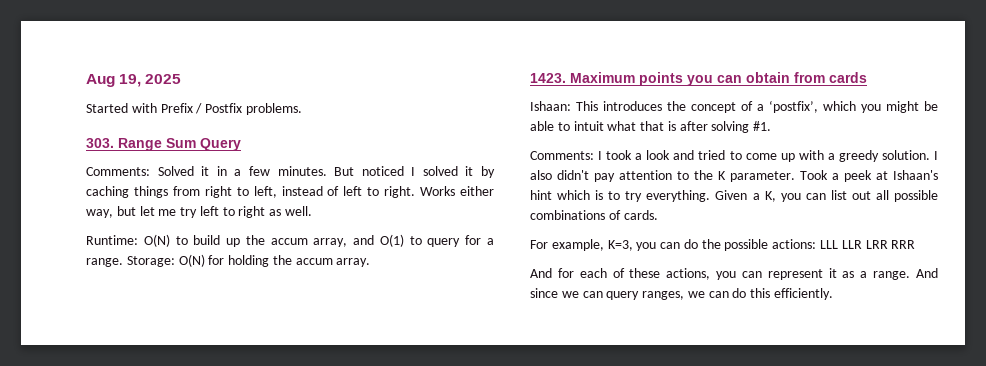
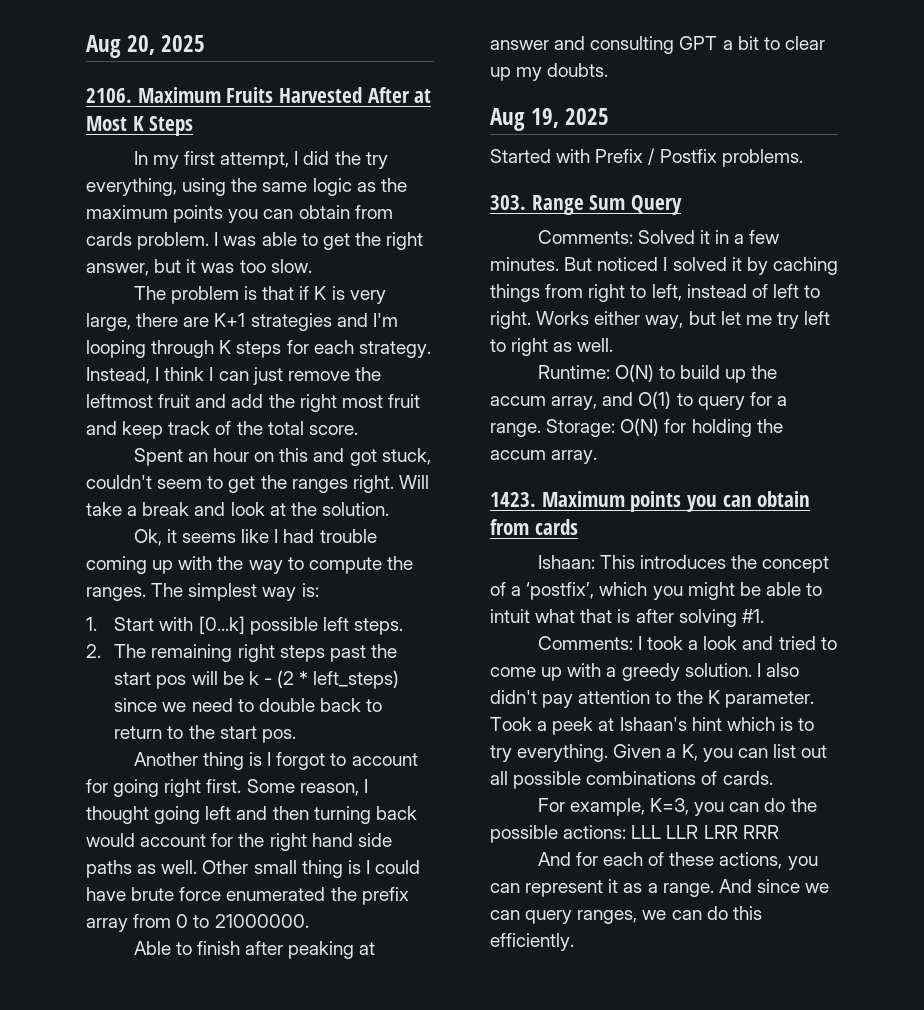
[86,74,115,87] Aug -> [86,35,206,58] [86,87,432,103] [86,116,194,136] [133,151,388,169] [86,178,407,196] [86,205,393,223] [86,232,424,250] [86,259,312,276] [133,286,386,304] [86,313,398,331] [86,340,431,358] [86,367,381,385] [86,394,420,412] [86,421,358,439] [133,448,431,466] [86,475,429,493] [86,502,389,516] [133,529,377,546] [86,556,413,574] [86,583,319,601] [86,616,403,635] [86,644,397,662] [114,670,400,689] [114,698,383,712] [114,725,296,743] [133,752,418,770] [86,779,368,797] [86,806,417,824] [86,833,392,851] [86,860,421,878] [86,887,409,905] [86,914,309,932] [133,941,376,959] [490,36,825,54] [490,63,609,81] [490,108,525,131] Aug 20, 2025 // 2106. Maximum Fruits Harvested After at Most K Steps // In my first attempt, I did the try everything, using the same logic as the maximum points you can obtain from cards problem. I was able to get the right answer, but it was too slow. // The problem is that if K is very large, there are K+1 strategies and I'm looping through K steps for each strategy. Instead, I think I can just remove the leftmost fruit and add the right most fruit and keep track of the total score. // Spent an hour on this and got stuck, couldn't seem to get the ranges right. Will take a break and look at the solution. // Ok, it seems like I had trouble coming up with the way to compute the ranges. The simplest way is: // 1. Start with [0...k] possible left steps. // 2. The remaining right steps past the start pos will be k - (2 * left_steps) since we need to double back to return to the start pos. // Another thing is I forgot to account for going right first. Some reason, I thought going left and then turning back would account for the right hand side paths as well. Other small thing is I could have brute force enumerated the prefix array from 0 to 21000000. // Able to finish after peaking at answer and consulting GPT a bit to clear up my doubts. // Aug

